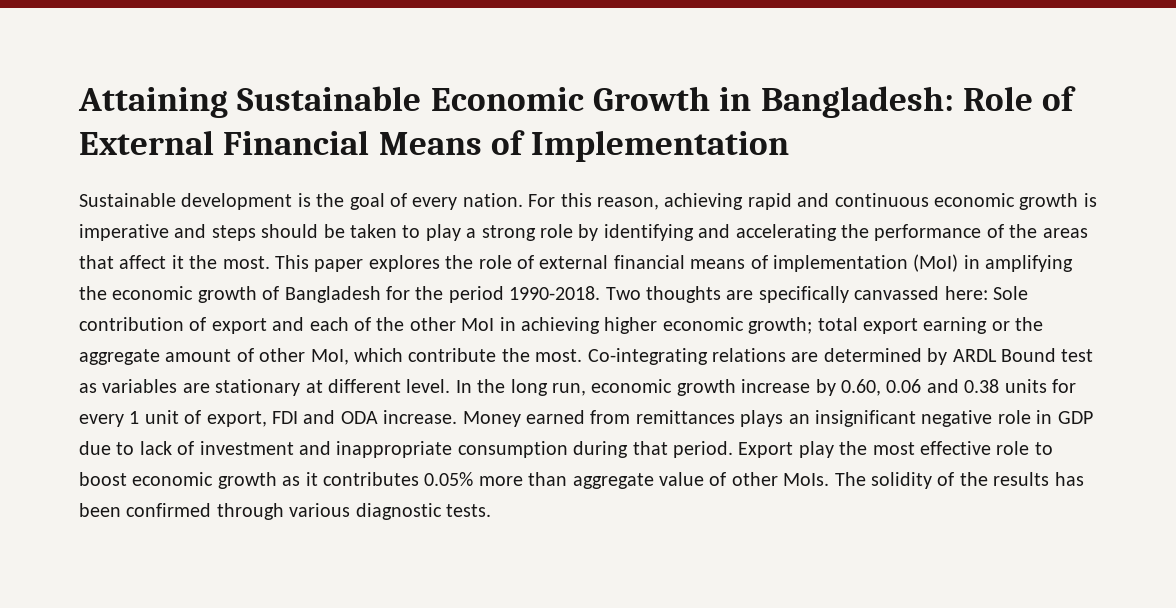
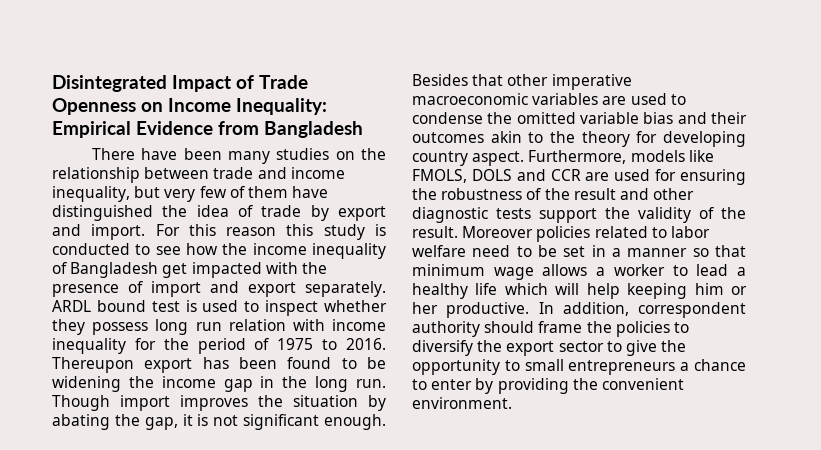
[78,86,1077,118] [79,130,790,162] [79,193,1097,210] [79,224,1088,241] [79,254,1074,272] [79,286,1028,303] [79,317,1044,334] [79,348,1094,365] [79,379,1076,396] [79,410,1093,427] [79,441,1053,458] [79,472,1084,489] [79,503,491,520] Attaining Sustainable Economic Growth in Bangladesh: Role of External Financial Means of Implementation // Sustainable development is the goal of every nation. For this reason, achieving rapid and continuous economic growth is imperative and steps should be taken to play a strong role by identifying and accelerating the performance of the areas that affect it the most. This paper explores the role of external financial means of implementation (MoI) in amplifying the economic growth of Bangladesh for the period 1990-2018. Two thoughts are specifically canvassed here: Sole contribution of export and each of the other MoI in achieving higher economic growth; total export earning or the aggregate amount of other MoI, which contribute the most. Co-integrating relations are determined by ARDL Bound test as variables are stationary at different level. In the long run, economic growth increase by 0.60, 0.06 and 0.38 units for every 1 unit of export, FDI and ODA increase. Money earned from remittances plays an insignificant negative role in GDP due to lack of investment and inappropriate consumption during that period. Export play the most effective role to boost economic growth as it contributes 0.05% more than aggregate value of other MoIs. The solidity of the results has been confirmed through various diagnostic tests. -> [52,75,309,92] [52,98,328,115] [52,121,364,138] [91,148,386,164] [52,167,345,183] [52,186,329,202] [52,205,386,221] [52,224,386,240] [52,243,386,259] [52,262,327,278] [52,281,386,297] [52,300,387,316] [52,319,386,335] [52,338,386,354] [52,357,386,373] [52,376,386,392] [52,395,386,411] [52,414,386,430] [412,74,632,90] [412,93,686,105] [412,112,747,124] [412,131,746,147] [412,150,714,166] [412,169,746,185] [412,188,695,200] [412,207,746,223] [412,226,710,242] [412,245,746,257] [412,264,746,280] [412,283,747,299] [412,302,746,318] [412,321,689,337] [412,340,687,356] [412,359,746,375] [412,378,684,394] [412,397,512,409] Disintegrated Impact of Trade Openness on Income Inequality: Empirical Evidence from Bangladesh // There have been many studies on the relationship between trade and income inequality, but very few of them have distinguished the idea of trade by export and import. For this reason this study is conducted to see how the income inequality of Bangladesh get impacted with the presence of import and export separately. ARDL bound test is used to inspect whether they possess long run relation with income inequality for the period of 1975 to 2016. Thereupon export has been found to be widening the income gap in the long run. Though import improves the situation by abating the gap, it is not significant enough. Besides that other imperative macroeconomic variables are used to condense the omitted variable bias and their outcomes akin to the theory for developing country aspect. Furthermore, models like FMOLS, DOLS and CCR are used for ensuring the robustness of the result and other diagnostic tests support the validity of the result. Moreover policies related to labor welfare need to be set in a manner so that minimum wage allows a worker to lead a healthy life which will help keeping him or her productive. In addition, correspondent authority should frame the policies to diversify the export sector to give the opportunity to small entrepreneurs a chance to enter by providing the convenient environment.

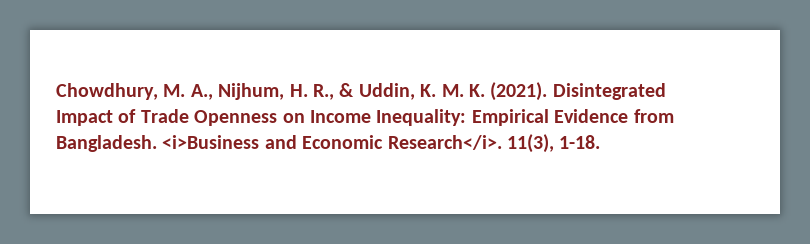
(52, 83) none -> [56,82,548,101] Chowdhury, M. A., Nijhum, H. R., & Uddin, K. M. K. (2021).
[264,121,364,138] [91,148,386,164] [52,167,345,183] [52,186,329,202] [52,205,386,221] [52,224,386,240] [52,243,386,259] [52,262,327,278] [52,281,386,297] [52,300,387,316] [52,319,386,335] [52,338,386,354] [52,357,386,373] [52,376,386,392] [52,395,386,411] [52,414,386,430] [412,74,632,90] [412,93,686,105] [412,112,747,124] [412,131,746,147] [412,150,714,166] [412,169,746,185] [412,188,695,200] [412,207,746,223] [412,226,710,242] [412,245,746,257] [412,264,746,280] [412,283,747,299] [412,302,746,318] [412,321,689,337] [412,340,687,356] [412,359,746,375] [412,378,684,394] [412,397,512,409] Bangladesh // There have been many studies on the relationship between trade and income inequality, but very few of them have distinguished the idea of trade by export and import. For this reason this study is conducted to see how the income inequality of Bangladesh get impacted with the presence of import and export separately. ARDL bound test is used to inspect whether they possess long run relation with income inequality for the period of 1975 to 2016. Thereupon export has been found to be widening the income gap in the long run. Though import improves the situation by abating the gap, it is not significant enough. Besides that other imperative macroeconomic variables are used to condense the omitted variable bias and their outcomes akin to the theory for developing country aspect. Furthermore, models like FMOLS, DOLS and CCR are used for ensuring the robustness of the result and other diagnostic tests support the validity of the result. Moreover policies related to labor welfare need to be set in a manner so that minimum wage allows a worker to lead a healthy life which will help keeping him or her productive. In addition, correspondent authority should frame the policies to diversify the export sector to give the opportunity to small entrepreneurs a chance to enter by providing the convenient environment. -> [56,134,601,153] Bangladesh. <i>Business and Economic Research</i>. 11(3), 1-18.

